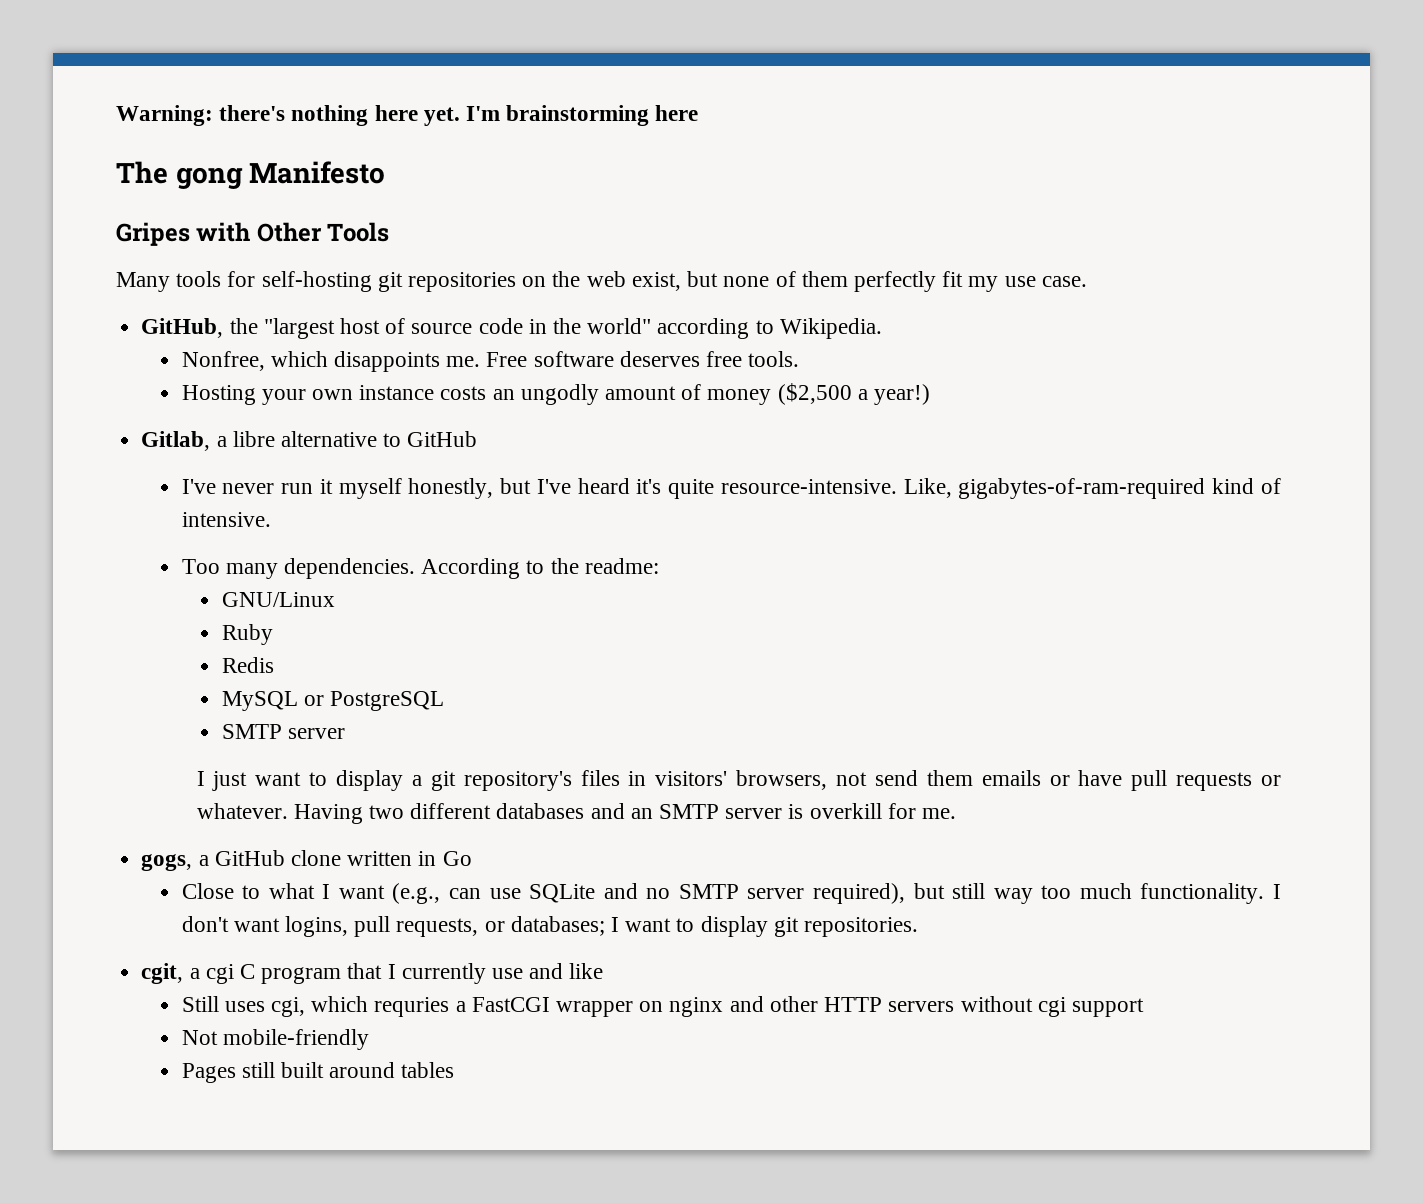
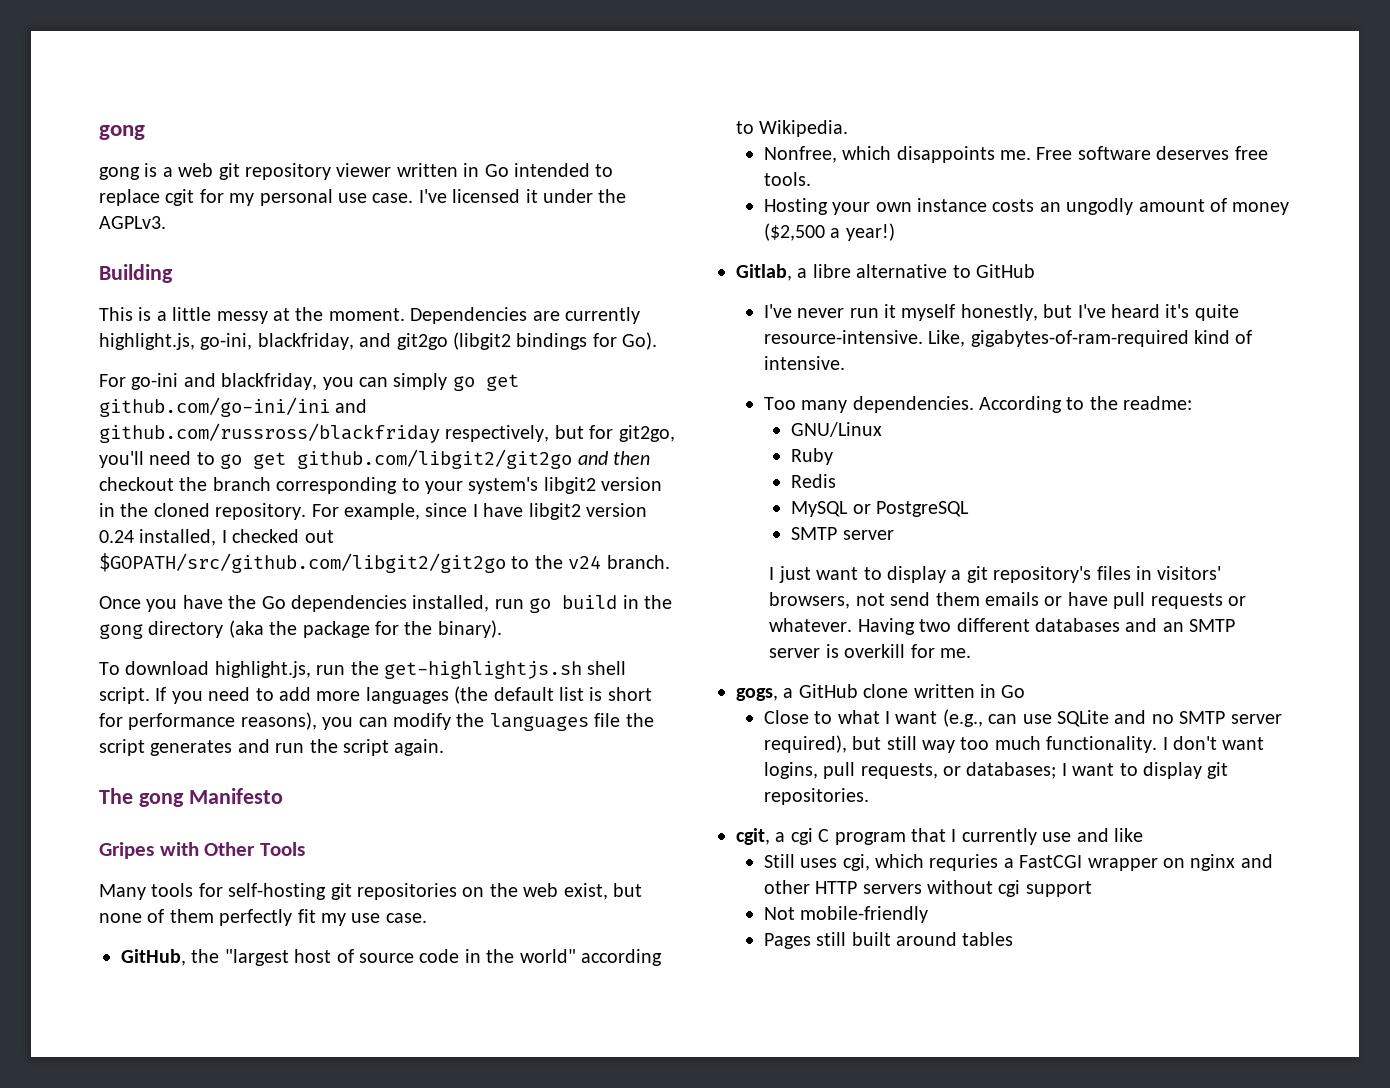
[116,105,699,126] Warning: there's nothing here yet. I'm brainstorming here -> [99,125,145,140] [99,163,614,180] [99,189,627,206] [99,216,166,229] [99,264,173,283] [99,307,640,324] [99,332,658,350] [99,373,519,391] [99,397,368,417] [99,423,675,443] [99,449,650,469] [99,477,663,494] [99,503,647,520] [99,529,334,546] [99,553,670,573] [99,595,672,613] [99,620,502,639] [99,661,627,679] [99,686,652,704] [99,712,654,731] [99,739,445,756] gong // gong is a web git repository viewer written in Go intended to replace cgit for my personal use case. I've licensed it under the AGPLv3. // Building // This is a little messy at the moment. Dependencies are currently highlight.js, go-ini, blackfriday, and git2go (libgit2 bindings for Go). // For go-ini and blackfriday, you can simply go get github.com/go-ini/ini and github.com/russross/blackfriday respectively, but for git2go, you'll need to go get github.com/libgit2/git2go and then checkout the branch corresponding to your system's libgit2 version in the cloned repository. For example, since I have libgit2 version 0.24 installed, I checked out $GOPATH/src/github.com/libgit2/git2go to the v24 branch. // Once you have the Go dependencies installed, run go build in the gong directory (aka the package for the binary). // To download highlight.js, run the get-highlightjs.sh shell script. If you need to add more languages (the default list is short for performance reasons), you can modify the languages file the script generates and run the script again.

